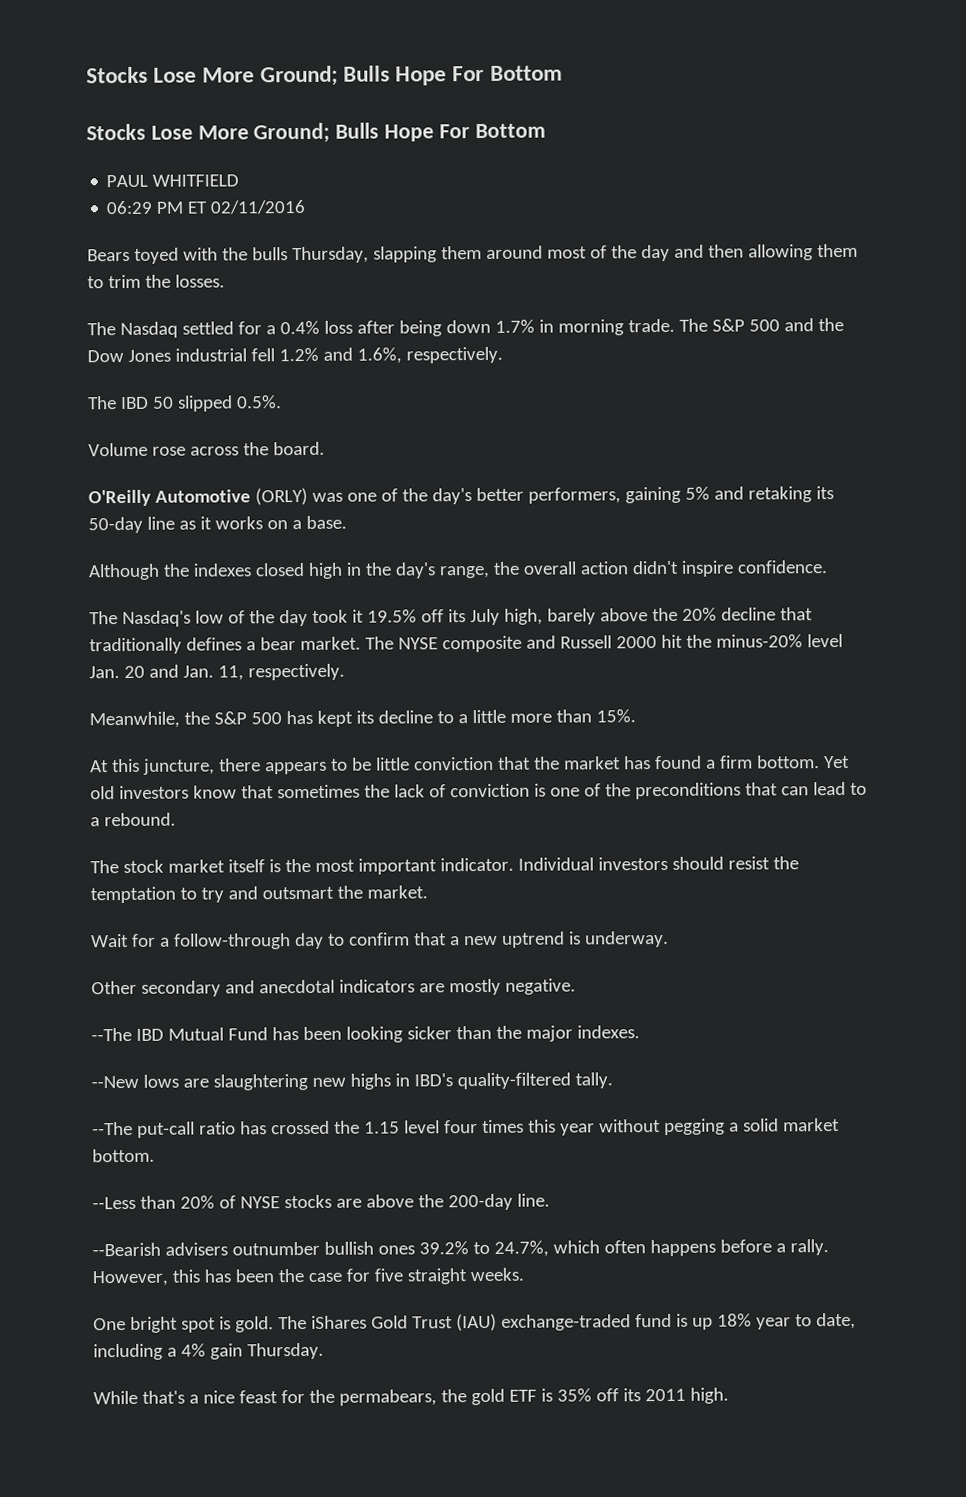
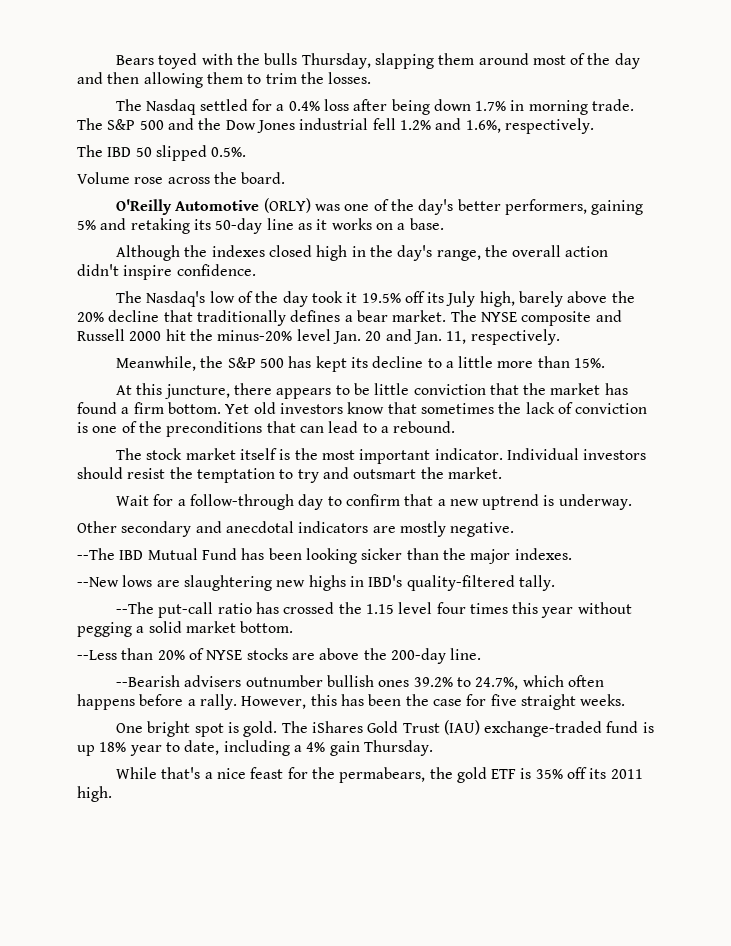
[86,65,563,87] [86,122,546,144] [106,174,240,188] [106,199,307,215] Stocks Lose More Ground; Bulls Hope For Bottom // Stocks Lose More Ground; Bulls Hope For Bottom // PAUL WHITFIELD // 06:29 PM ET 02/11/2016 // -> (115, 60) none

